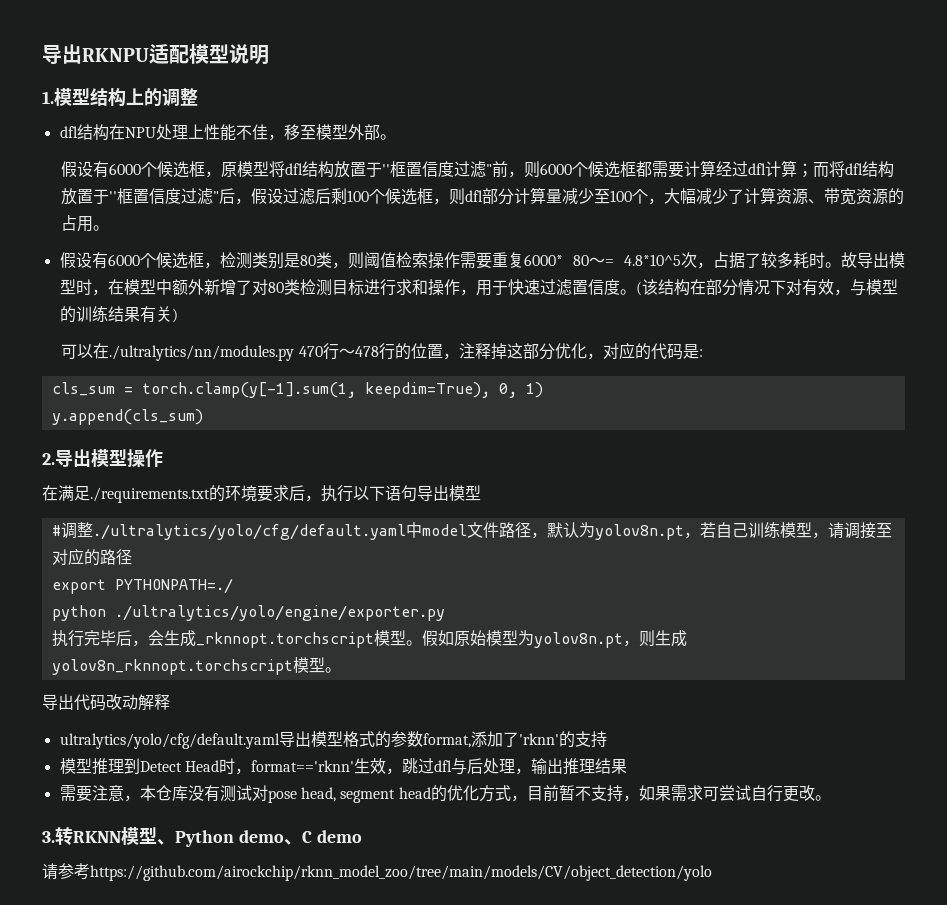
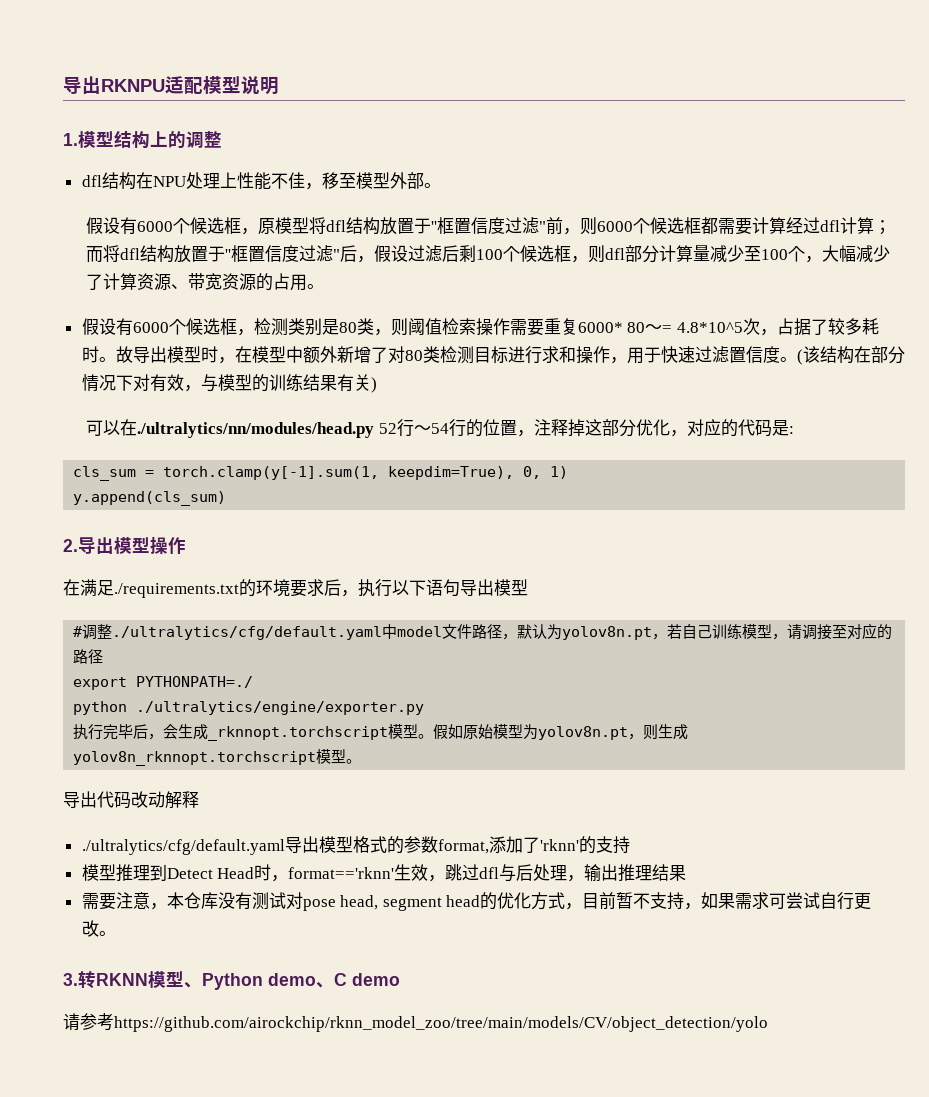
[109,343,379,361] ./ultralytics/nn/modules.py 470行～478 -> [136,419,449,438] ./ultralytics/nn/modules/head.py 52行～54
[92,524,406,540] ./ultralytics/yolo/cfg/default.yaml -> [112,626,383,640] ./ultralytics/cfg/default.yaml
[114,605,445,621] ./ultralytics/yolo/engine/exporter.py -> [136,701,425,715] ./ultralytics/engine/exporter.py
[59,733,280,749] ultralytics/yolo/cfg/default.yaml -> [81,839,285,855] ./ultralytics/cfg/default.yaml

